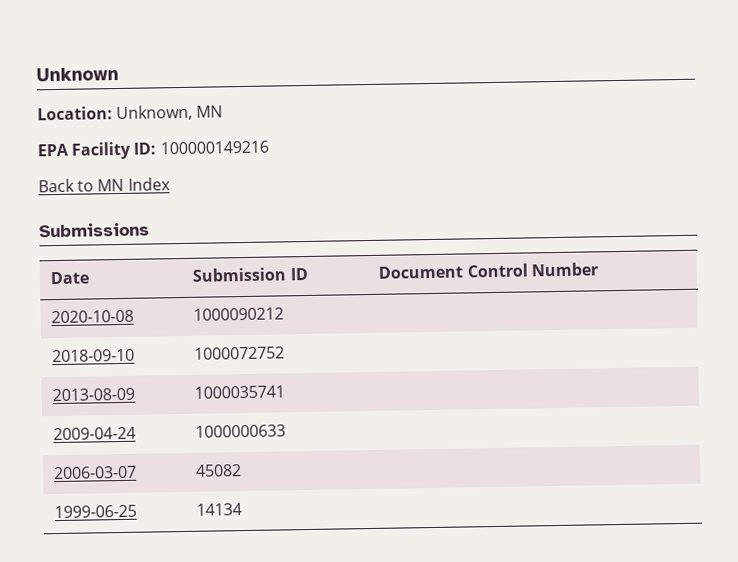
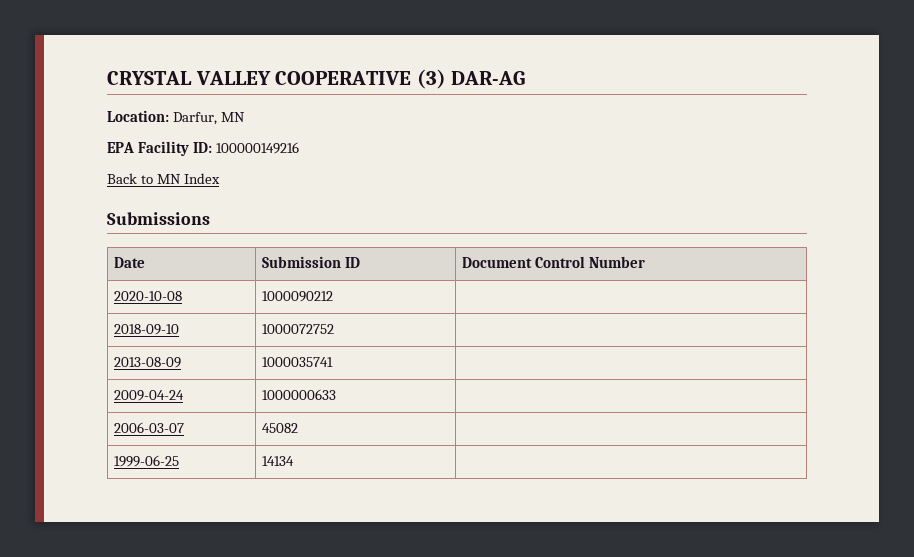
[36,66,119,82] Unknown -> [107,69,526,89] CRYSTAL VALLEY COOPERATIVE (3) DAR-AG
[116,104,194,122] Unknown, -> [172,112,217,125] Darfur,

